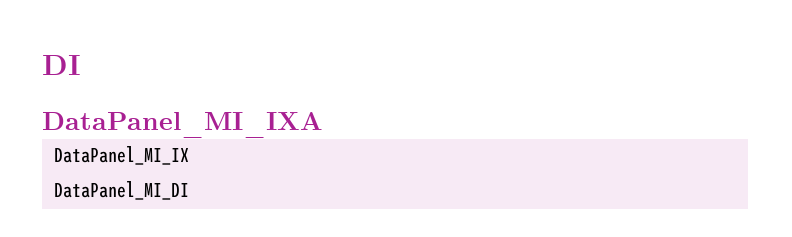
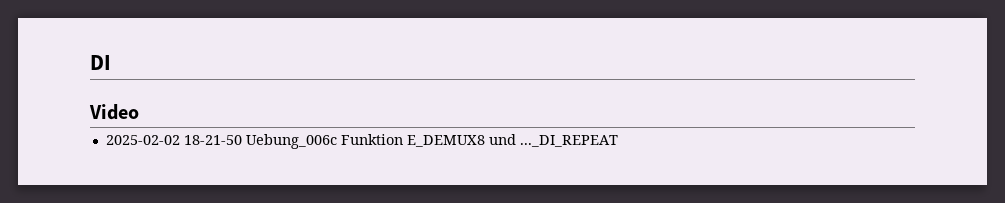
[42,112,323,138] [54,146,190,165] [54,181,190,200] DataPanel_MI_IXA // DataPanel_MI_IX // DataPanel_MI_DI -> [89,104,139,120] [105,134,618,149] Video // 2025-02-02 18-21-50 Uebung_006c Funktion E_DEMUX8 und ..._DI_REPEAT

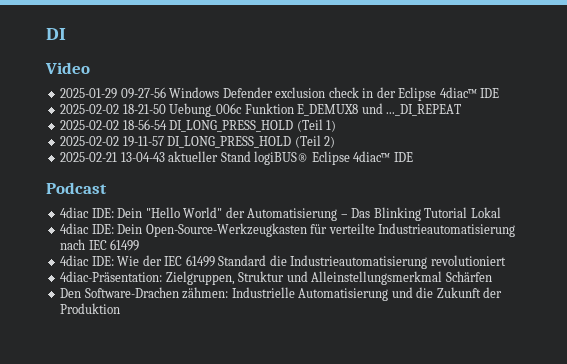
(139, 112) none -> [60,87,500,101] // 2025-01-29 09-27-56 Windows Defender exclusion check in der Eclipse 4diac™ IDE
(618, 141) none -> [60,119,337,132] [60,135,336,148] [60,151,413,165] [46,182,107,194] [60,207,501,221] [60,223,516,237] [60,239,140,251] [60,255,506,269] [60,271,492,285] [60,287,503,301] [60,303,121,314] // 2025-02-02 18-56-54 DI_LONG_PRESS_HOLD (Teil 1) // 2025-02-02 19-11-57 DI_LONG_PRESS_HOLD (Teil 2) // 2025-02-21 13-04-43 aktueller Stand logiBUS® Eclipse 4diac™ IDE // Podcast // 4diac IDE: Dein "Hello World" der Automatisierung – Das Blinking Tutorial Lokal // 4diac IDE: Dein Open-Source-Werkzeugkasten für verteilte Industrieautomatisierung nach IEC 61499 // 4diac IDE: Wie der IEC 61499 Standard die Industrieautomatisierung revolutioniert // 4diac-Präsentation: Zielgruppen, Struktur und Alleinstellungsmerkmal Schärfen // Den Software-Drachen zähmen: Industrielle Automatisierung und die Zukunft der Produktion

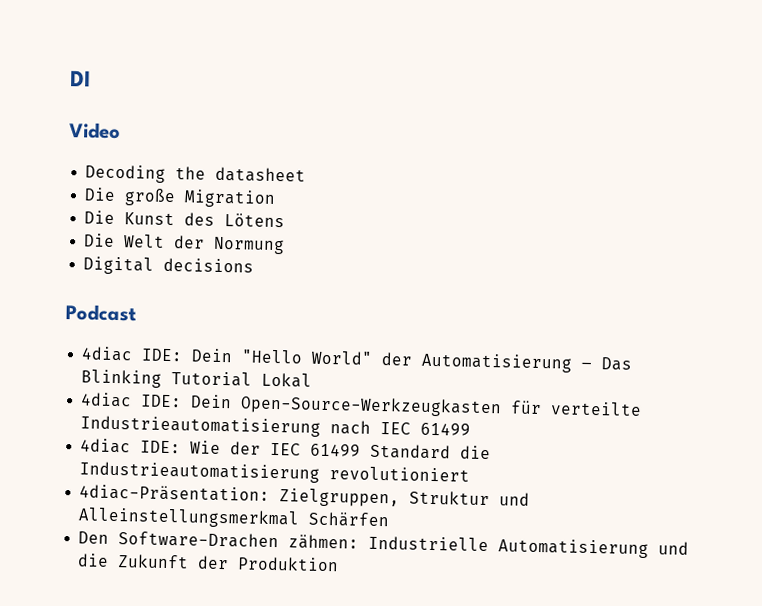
[60,87,500,101] [60,103,462,117] [60,119,337,132] [60,135,336,148] [60,151,413,165] 2025-01-29 09-27-56 Windows Defender exclusion check in der Eclipse 4diac™ IDE // 2025-02-02 18-21-50 Uebung_006c Funktion E_DEMUX8 und ..._DI_REPEAT // 2025-02-02 18-56-54 DI_LONG_PRESS_HOLD (Teil 1) // 2025-02-02 19-11-57 DI_LONG_PRESS_HOLD (Teil 2) // 2025-02-21 13-04-43 aktueller Stand logiBUS® Eclipse 4diac™ IDE -> [85,164,307,183] [84,187,277,208] [84,210,286,228] [84,233,286,255] [83,256,255,275] Decoding the datasheet // Die große Migration // Die Kunst des Lötens // Die Welt der Normung // Digital decisions

